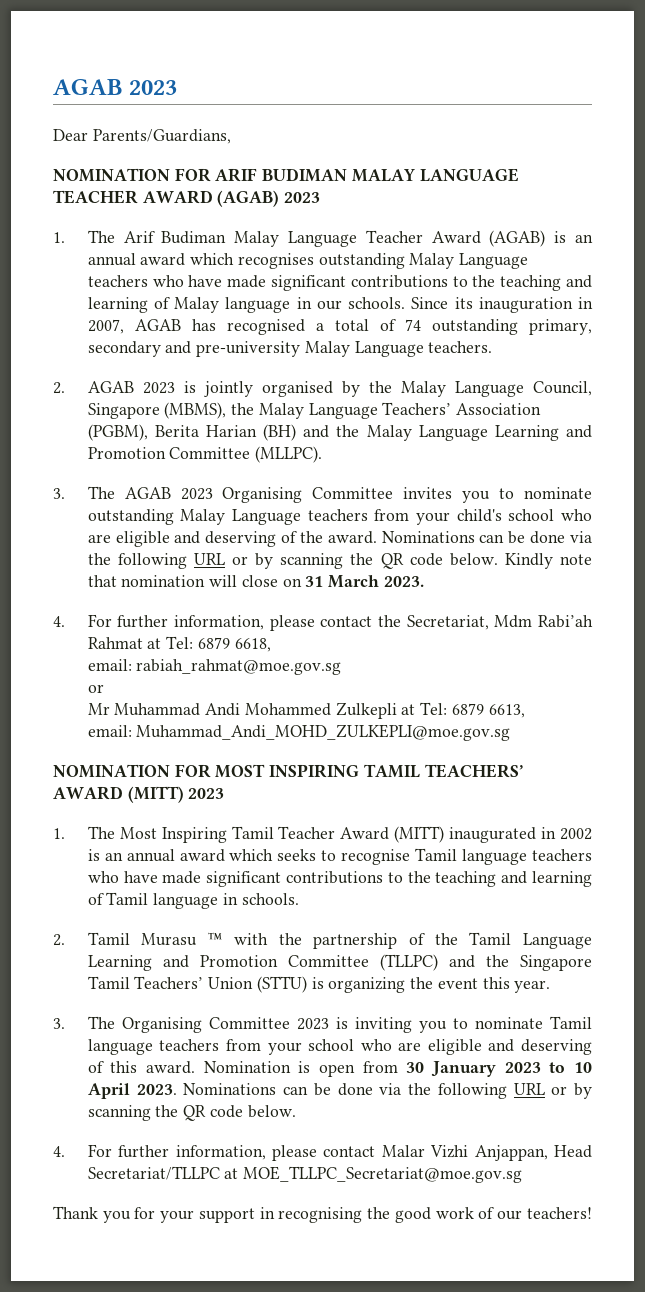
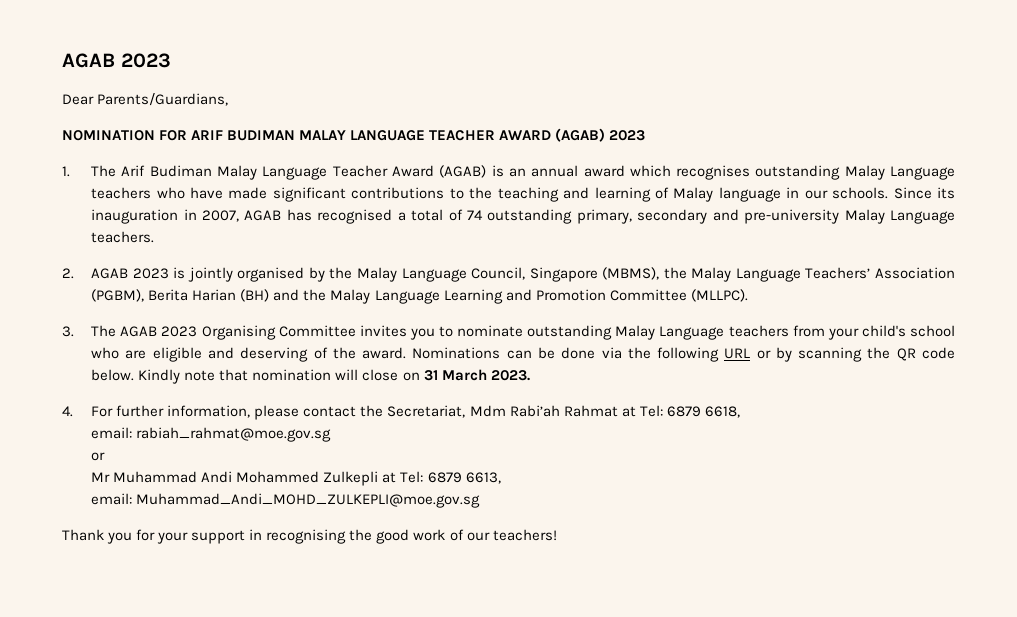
[53,764,523,778] [53,786,225,803] [53,826,592,843] [87,848,592,865] [87,871,592,887] [87,892,299,909] [53,932,593,949] [87,954,592,971] [87,976,551,993] [53,1016,593,1033] [87,1039,592,1055] [87,1061,592,1077] [87,1083,592,1099] [87,1105,296,1121] [53,1144,592,1161] [87,1166,523,1183] // NOMINATION FOR MOST INSPIRING TAMIL TEACHERS’ AWARD (MITT) 2023 // 1. The Most Inspiring Tamil Teacher Award (MITT) inaugurated in 2002 is an annual award which seeks to recognise Tamil language teachers who have made significant contributions to the teaching and learning of Tamil language in schools. // 2. Tamil Murasu ™ with the partnership of the Tamil Language Learning and Promotion Committee (TLLPC) and the Singapore Tamil Teachers’ Union (STTU) is organizing the event this year. // 3. The Organising Committee 2023 is inviting you to nominate Tamil language teachers from your school who are eligible and deserving of this award. Nomination is open from 30 January 2023 to 10 April 2023. Nominations can be done via the following URL or by scanning the QR code below. // 4. For further information, please contact Malar Vizhi Anjappan, Head Secretariat/TLLPC at MOE_TLLPC_Secretariat@moe.gov.sg -> (481, 500) none

